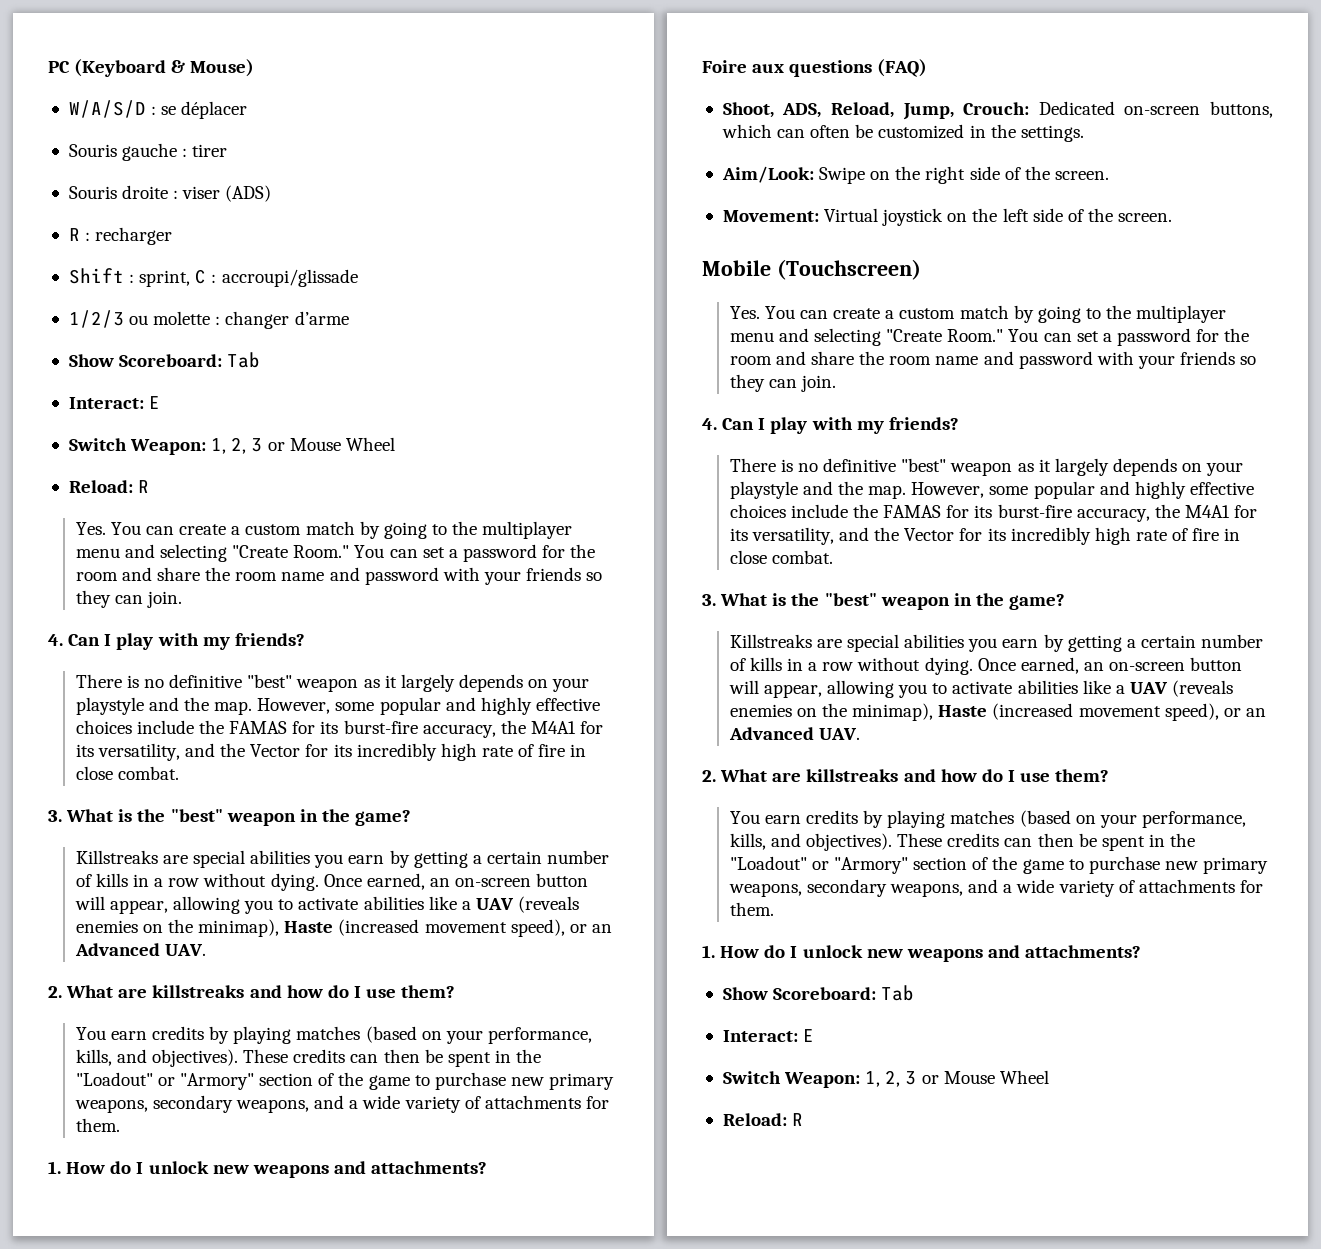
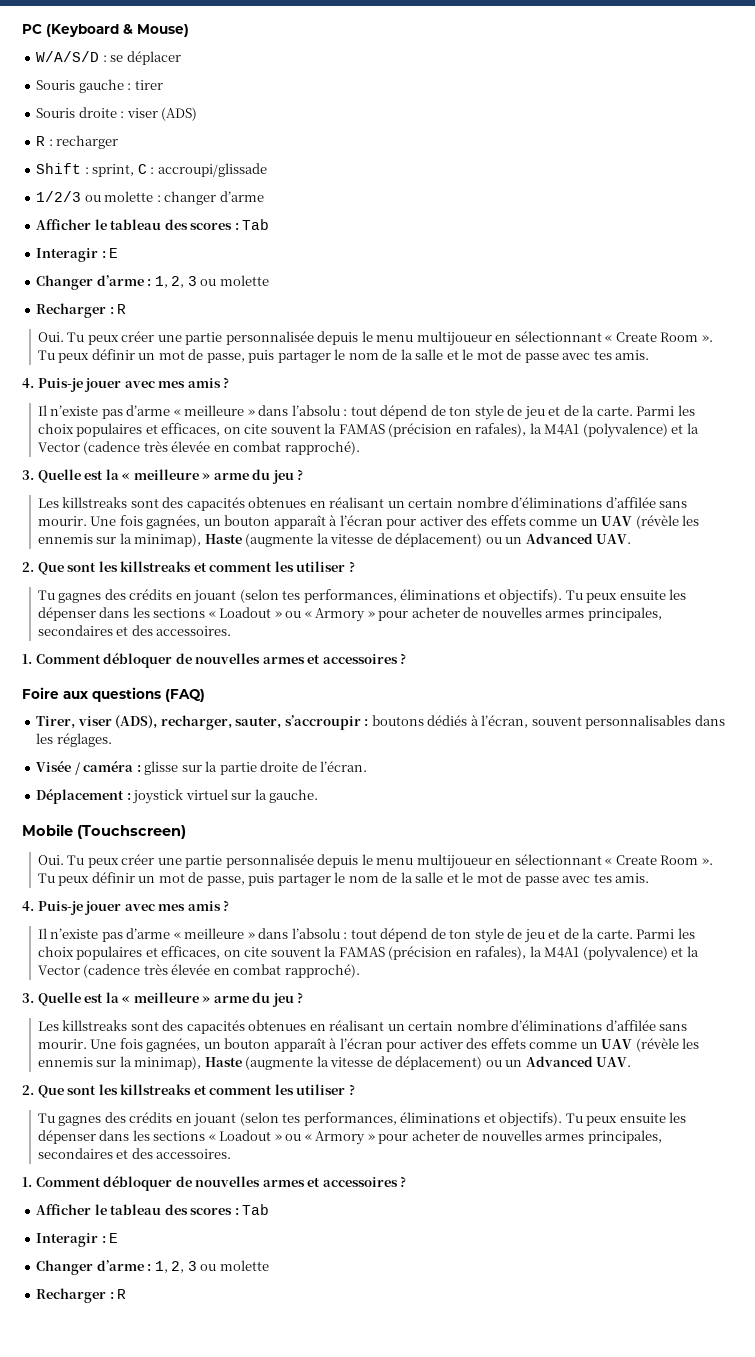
[68,352,261,368] [68,396,161,409] [68,437,395,455] [68,480,150,493] [75,521,573,539] [75,544,596,562] [75,567,603,585] [75,590,183,608] [48,633,305,650] [75,674,590,692] [75,697,600,715] [75,720,604,738] [75,743,587,761] [75,766,179,780] [48,809,412,826] [75,850,610,868] [75,873,589,891] [74,896,580,914] [75,919,612,937] [74,943,206,956] [48,985,456,998] [75,1026,592,1044] [75,1049,542,1067] [75,1072,615,1090] [74,1095,609,1113] [75,1118,120,1132] [48,1161,488,1178] [702,59,928,77] [722,101,1273,120] [721,124,1084,142] [721,166,1109,184] [722,208,1173,226] [702,259,921,280] [729,305,1227,323] [729,328,1250,346] [729,351,1257,369] [729,374,837,392] [702,417,959,434] [729,458,1244,476] [729,481,1254,499] [729,504,1258,522] [729,527,1241,545] [729,550,833,564] [702,593,1066,610] [729,634,1264,652] [729,657,1243,675] [728,680,1234,698] [729,703,1266,721] [728,727,860,740] [702,769,1110,782] [729,810,1246,828] [729,833,1196,851] [729,856,1269,874] [728,879,1263,897] [729,902,774,916] [702,945,1142,962] [722,985,915,1001] [722,1029,815,1042] [722,1070,1049,1088] [722,1113,787,1126] Show Scoreboard: Tab // Interact: E // Switch Weapon: 1, 2, 3 or Mouse Wheel // Reload: R // Yes. You can create a custom match by going to the multiplayer menu and selecting "Create Room." You can set a password for the room and share the room name and password with your friends so they can join. // 4. Can I play with my friends? // There is no definitive "best" weapon as it largely depends on your playstyle and the map. However, some popular and highly effective choices include the FAMAS for its burst-fire accuracy, the M4A1 for its versatility, and the Vector for its incredibly high rate of fire in close combat. // 3. What is the "best" weapon in the game? // Killstreaks are special abilities you earn by getting a certain number of kills in a row without dying. Once earned, an on-screen button will appear, allowing you to activate abilities like a UAV (reveals enemies on the minimap), Haste (increased movement speed), or an Advanced UAV. // 2. What are killstreaks and how do I use them? // You earn credits by playing matches (based on your performance, kills, and objectives). These credits can then be spent in the "Loadout" or "Armory" section of the game to purchase new primary weapons, secondary weapons, and a wide variety of attachments for them. // 1. How do I unlock new weapons and attachments? // Foire aux questions (FAQ) // Shoot, ADS, Reload, Jump, Crouch: Dedicated on-screen buttons, which can often be customized in the settings. // Aim/Look: Swipe on the right side of the screen. // Movement: Virtual joystick on the left side of the screen. // Mobile (Touchscreen) // Yes. You can create a custom match by going to the multiplayer menu and selecting "Create Room." You can set a password for the room and share the room name and password with your friends so they can join. // 4. Can I play with my friends? // There is no definitive "best" weapon as it largely depends on your playstyle and the map. However, some popular and highly effective choices include the FAMAS for its burst-fire accuracy, the M4A1 for its versatility, and the Vector for its incredibly high rate of fire in close combat. // 3. What is the "best" weapon in the game? // Killstreaks are special abilities you earn by getting a certain number of kills in a row without dying. Once earned, an on-screen button will appear, allowing you to activate abilities like a UAV (reveals enemies on the minimap), Haste (increased movement speed), or an Advanced UAV. // 2. What are killstreaks and how do I use them? // You earn credits by playing matches (based on your performance, kills, and objectives). These credits can then be spent in the "Loadout" or "Armory" section of the game to purchase new primary weapons, secondary weapons, and a wide variety of attachments for them. // 1. How do I unlock new weapons and attachments? // Show Scoreboard: Tab // Interact: E // Switch Weapon: 1, 2, 3 or Mouse Wheel // Reload: -> [36,219,270,230] [36,248,119,262] [36,275,269,290] [36,303,127,318] [37,331,713,346] [37,349,650,363] [22,377,230,392] [37,405,695,420] [37,423,699,438] [37,441,360,455] [22,469,304,484] [37,497,688,511] [37,515,700,529] [37,533,632,547] [22,561,355,575] [37,589,687,604] [37,607,662,622] [37,625,232,636] [22,653,407,668] [22,687,205,702] [36,715,725,730] [36,733,112,747] [36,761,368,775] [36,789,319,804] [22,824,186,839] [37,854,713,869] [37,872,650,886] [22,900,230,915] [37,928,695,943] [37,946,699,961] [37,964,360,978] [22,992,304,1007] [37,1020,688,1034] [37,1038,700,1052] [37,1056,632,1070] [22,1084,355,1098] [37,1112,687,1127] [37,1130,662,1145] [37,1148,232,1159] [22,1176,407,1191] [36,1204,270,1215] [36,1233,119,1247] [36,1260,269,1275] [36,1288,114,1303] Afficher le tableau des scores : Tab // Interagir : E // Changer d’arme : 1, 2, 3 ou molette // Recharger : R // Oui. Tu peux créer une partie personnalisée depuis le menu multijoueur en sélectionnant « Create Room ». Tu peux définir un mot de passe, puis partager le nom de la salle et le mot de passe avec tes amis. // 4. Puis‑je jouer avec mes amis ? // Il n’existe pas d’arme « meilleure » dans l’absolu : tout dépend de ton style de jeu et de la carte. Parmi les choix populaires et efficaces, on cite souvent la FAMAS (précision en rafales), la M4A1 (polyvalence) et la Vector (cadence très élevée en combat rapproché). // 3. Quelle est la « meilleure » arme du jeu ? // Les killstreaks sont des capacités obtenues en réalisant un certain nombre d’éliminations d’affilée sans mourir. Une fois gagnées, un bouton apparaît à l’écran pour activer des effets comme un UAV (révèle les ennemis sur la minimap), Haste (augmente la vitesse de déplacement) ou un Advanced UAV. // 2. Que sont les killstreaks et comment les utiliser ? // Tu gagnes des crédits en jouant (selon tes performances, éliminations et objectifs). Tu peux ensuite les dépenser dans les sections « Loadout » ou « Armory » pour acheter de nouvelles armes principales, secondaires et des accessoires. // 1. Comment débloquer de nouvelles armes et accessoires ? // Foire aux questions (FAQ) // Tirer, viser (ADS), recharger, sauter, s’accroupir : boutons dédiés à l’écran, souvent personnalisables dans les réglages. // Visée / caméra : glisse sur la partie droite de l’écran. // Déplacement : joystick virtuel sur la gauche. // Mobile (Touchscreen) // Oui. Tu peux créer une partie personnalisée depuis le menu multijoueur en sélectionnant « Create Room ». Tu peux définir un mot de passe, puis partager le nom de la salle et le mot de passe avec tes amis. // 4. Puis‑je jouer avec mes amis ? // Il n’existe pas d’arme « meilleure » dans l’absolu : tout dépend de ton style de jeu et de la carte. Parmi les choix populaires et efficaces, on cite souvent la FAMAS (précision en rafales), la M4A1 (polyvalence) et la Vector (cadence très élevée en combat rapproché). // 3. Quelle est la « meilleure » arme du jeu ? // Les killstreaks sont des capacités obtenues en réalisant un certain nombre d’éliminations d’affilée sans mourir. Une fois gagnées, un bouton apparaît à l’écran pour activer des effets comme un UAV (révèle les ennemis sur la minimap), Haste (augmente la vitesse de déplacement) ou un Advanced UAV. // 2. Que sont les killstreaks et comment les utiliser ? // Tu gagnes des crédits en jouant (selon tes performances, éliminations et objectifs). Tu peux ensuite les dépenser dans les sections « Loadout » ou « Armory » pour acheter de nouvelles armes principales, secondaires et des accessoires. // 1. Comment débloquer de nouvelles armes et accessoires ? // Afficher le tableau des scores : Tab // Interagir : E // Changer d’arme : 1, 2, 3 ou molette // Recharger :

